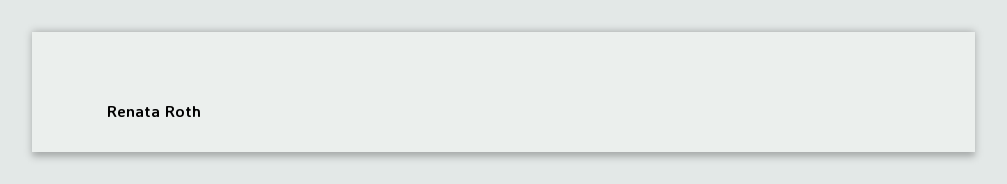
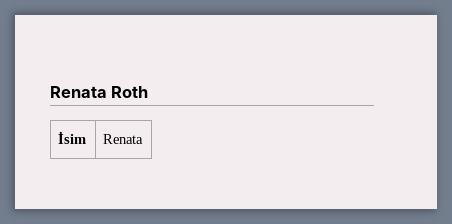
(201, 111) none -> [58,131,87,144] [103,134,144,144] // İsim | Renata

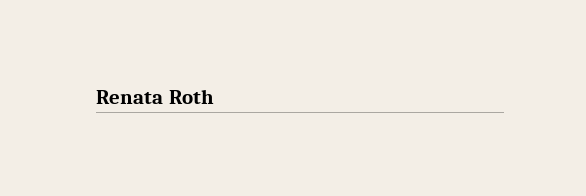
[58,131,87,144] [103,134,144,144] // İsim | Renata -> (214, 96) none

